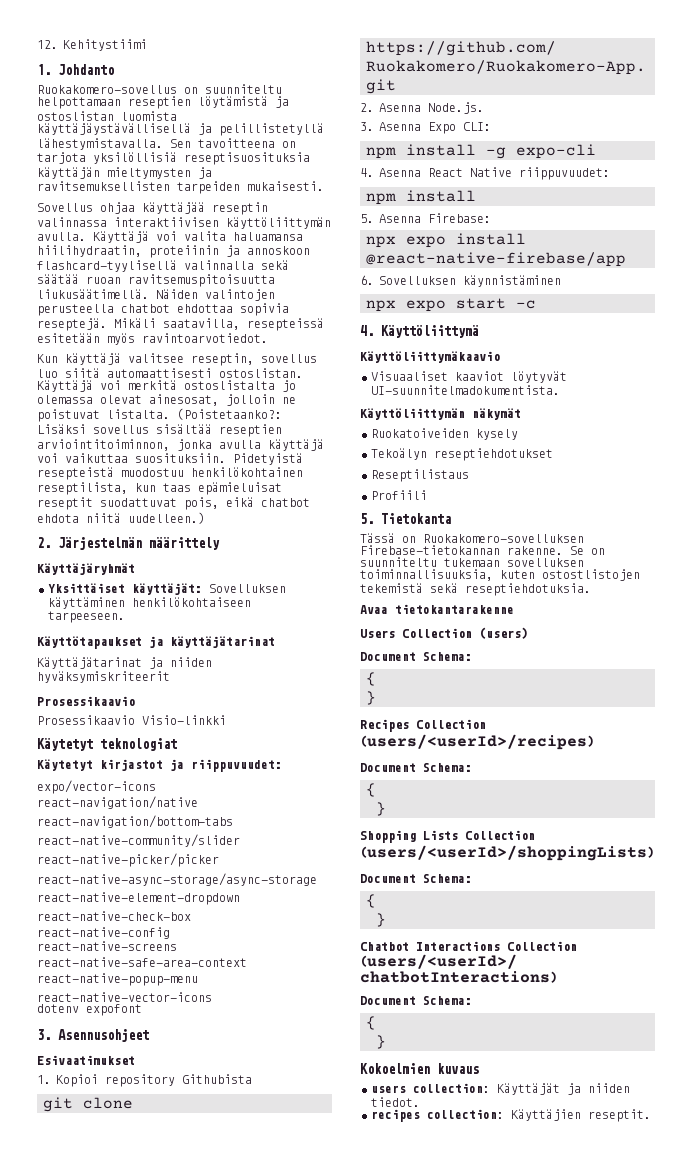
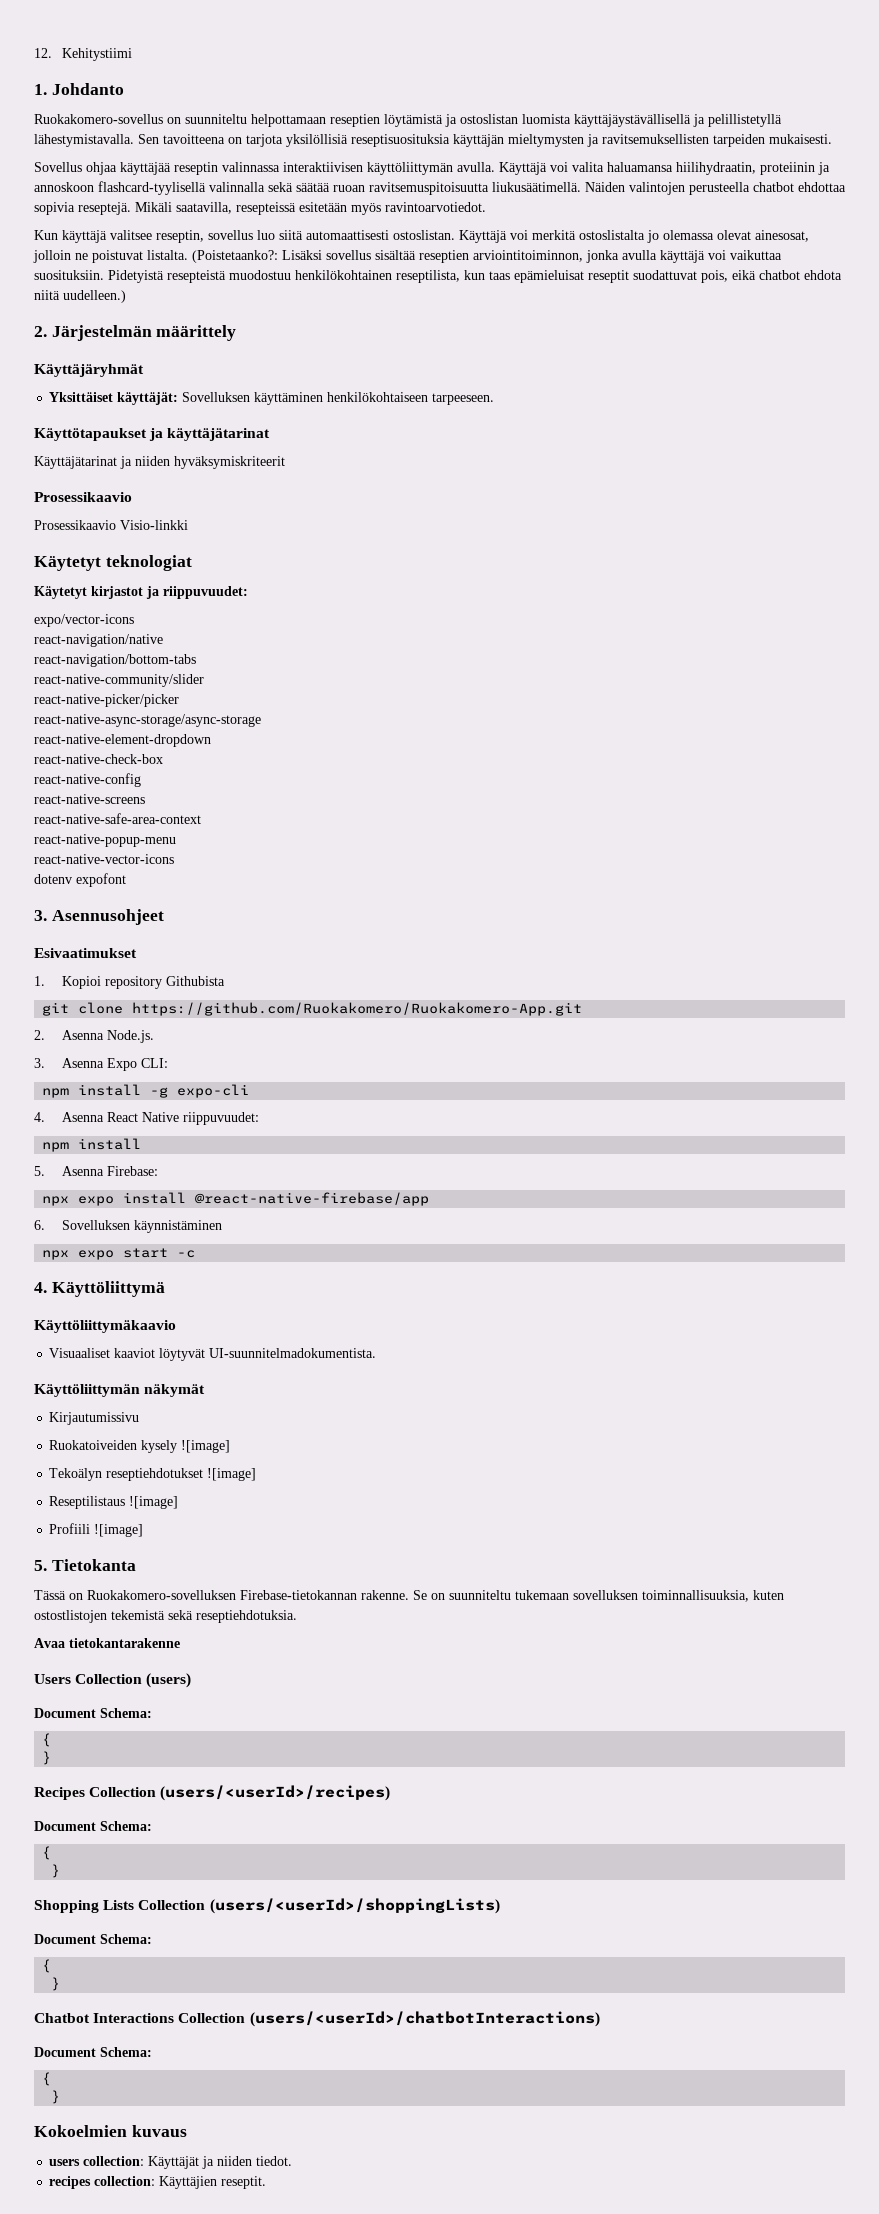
(521, 414) none -> [49,1412,140,1425] // Kirjautumissivu
(518, 434) none -> [181,1440,231,1453] ![image]
(553, 454) none -> [207,1468,257,1481] ![image]
(469, 475) none -> [129,1496,179,1509] ![image]
(427, 495) none -> [94,1524,144,1537] ![image]

